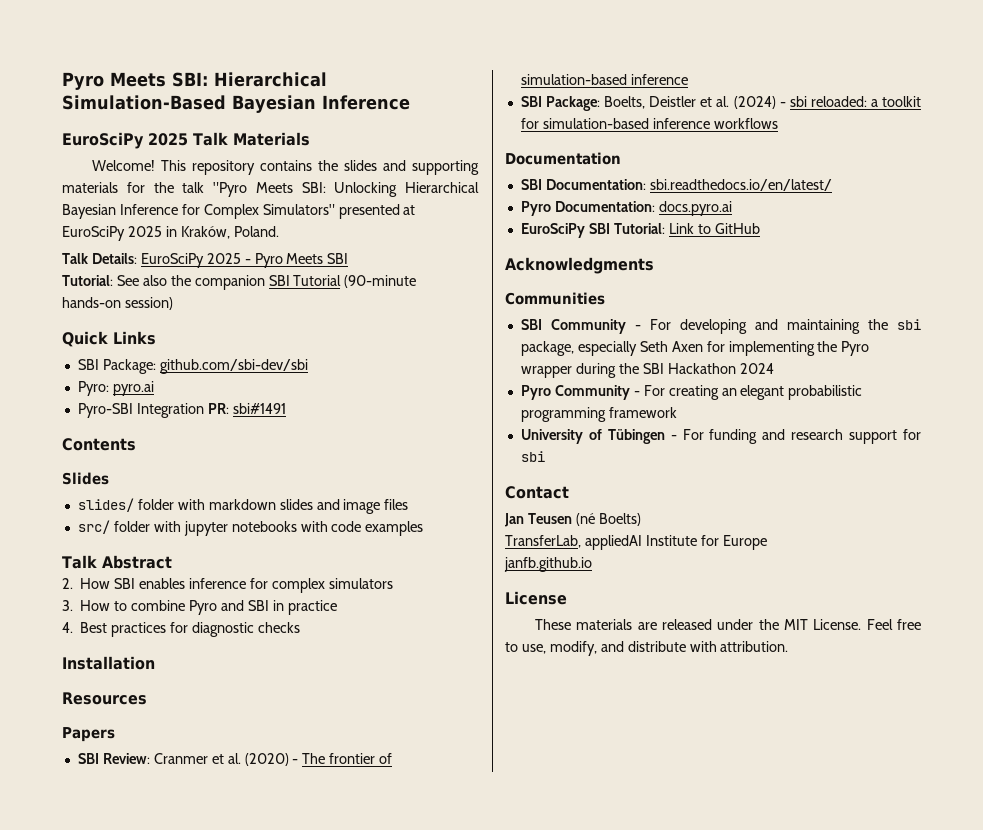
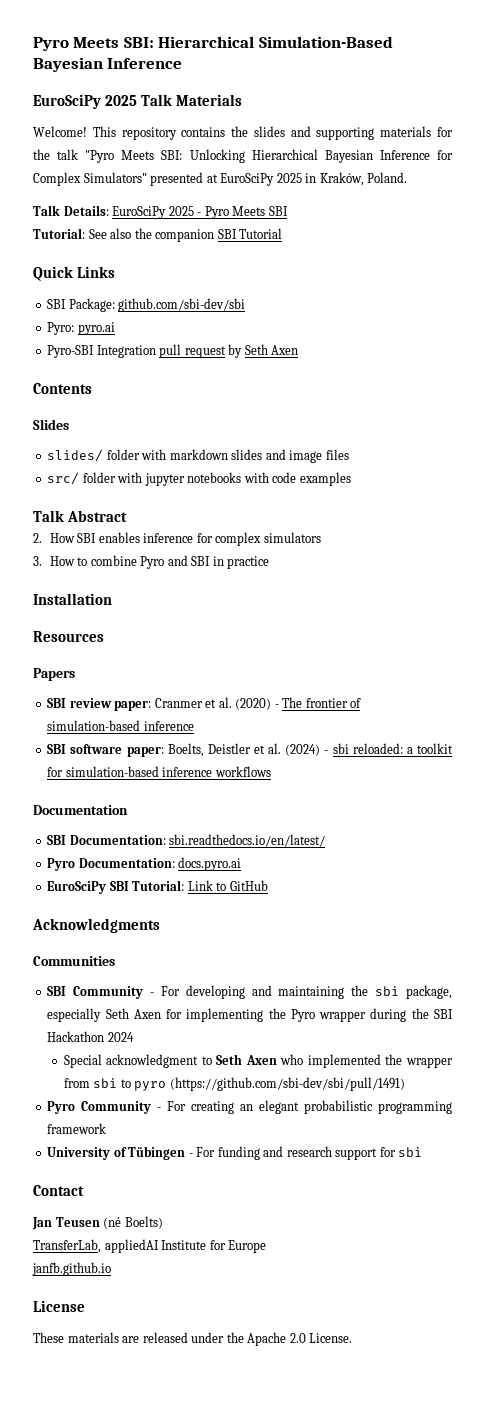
[344,275,417,288] [62,297,173,310] (90-minute hands-on session) -> (283, 233) none
[207,403,286,414] PR: sbi#1491 -> [159,344,299,358] pull request by Seth Axen
[62,622,300,637] // 4. Best practices for diagnostic checks -> (270, 562) none
[102,753,150,764] Review: -> [69,698,152,711] review paper:
[546,96,601,111] Package: -> [70,744,164,757] software paper:
(774, 368) none -> [63,1054,454,1068] [63,1077,405,1091] // Special acknowledgment to Seth Axen who implemented the wrapper from sbi to pyro (https://github.com/sbi-dev/sbi/pull/1491)
[783,619,921,630] [505,641,789,656] MIT License. Feel free to use, modify, and distribute with attribution. -> [247,1332,353,1346] Apache 2.0 License.

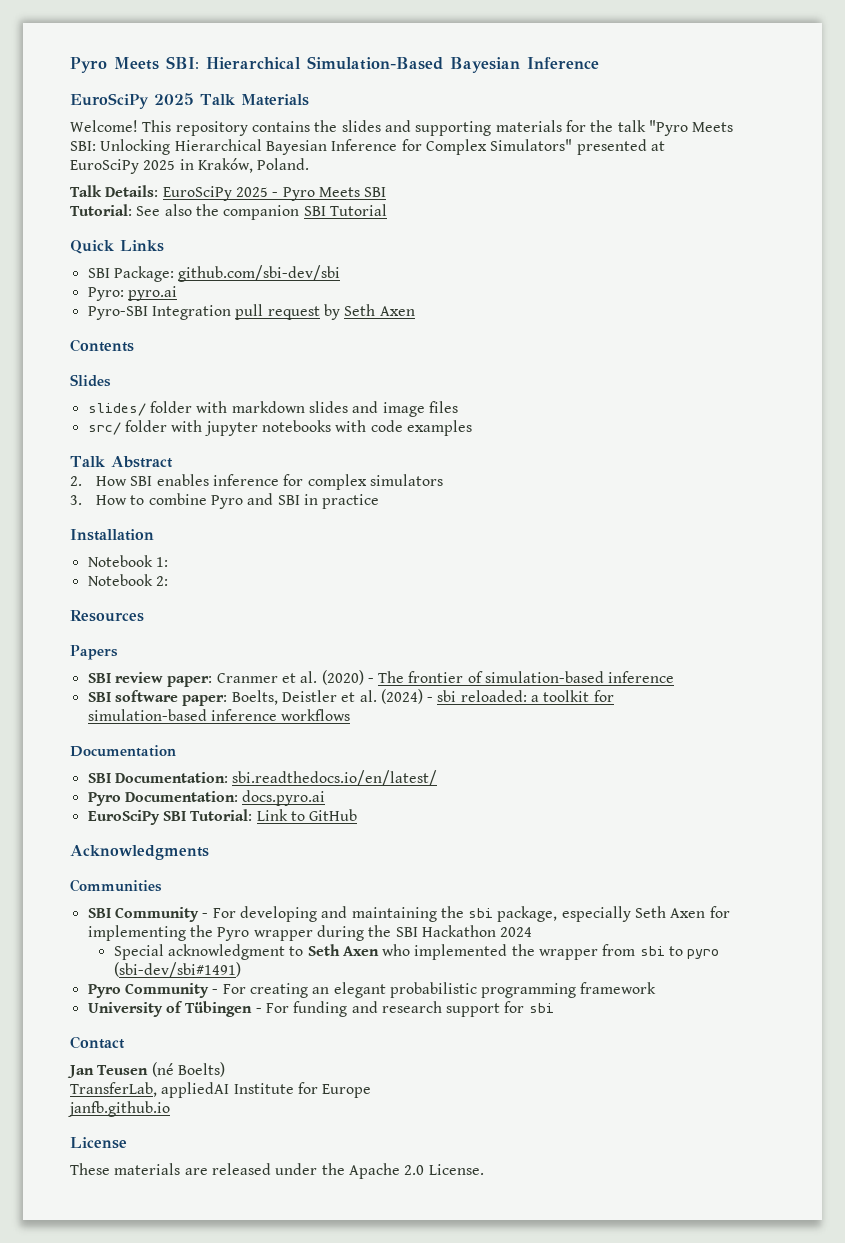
(112, 599) none -> [87,555,168,567] [87,574,168,586] // Notebook 1: // Notebook 2:
[169,1077,405,1091] (https://github.com/sbi-dev/sbi/pull/1491) -> [113,962,241,978] (sbi-dev/sbi#1491)

